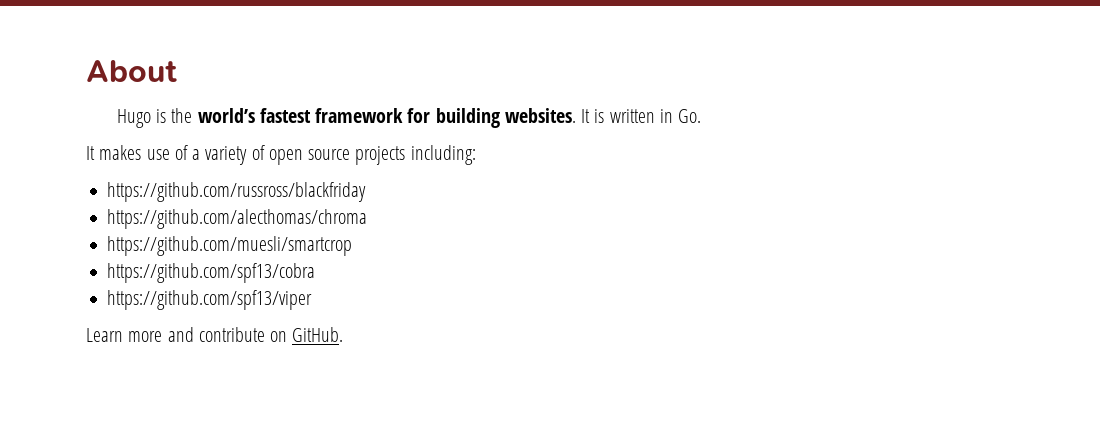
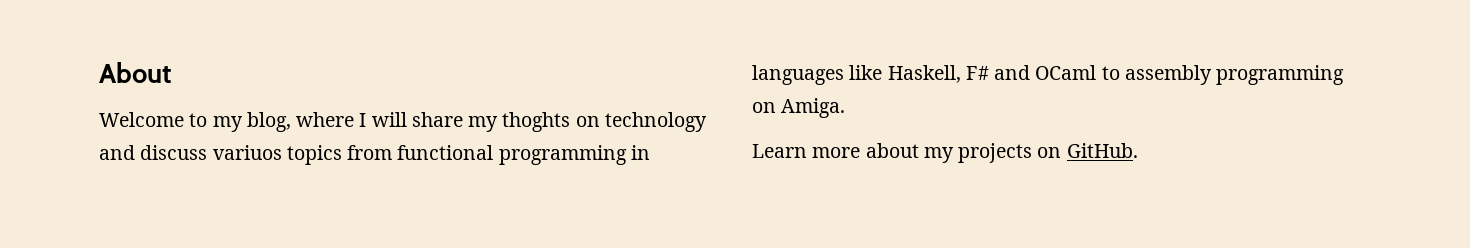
[116,108,702,128] [86,145,476,165] [107,182,367,202] [107,209,368,229] [107,236,353,256] [107,263,316,283] [107,290,313,310] Hugo is the world’s fastest framework for building websites. It is written in Go. // It makes use of a variety of open source projects including: // https://github.com/russross/blackfriday // https://github.com/alecthomas/chroma // https://github.com/muesli/smartcrop // https://github.com/spf13/cobra // https://github.com/spf13/viper -> [99,112,707,132] [99,145,650,165] [752,65,1345,85] [752,98,846,118] Welcome to my blog, where I will share my thoghts on technology and discuss variuos topics from functional programming in languages like Haskell, F# and OCaml to assembly programming on Amiga.
[167,327,265,342] and contribute -> [865,143,1033,163] about my projects

